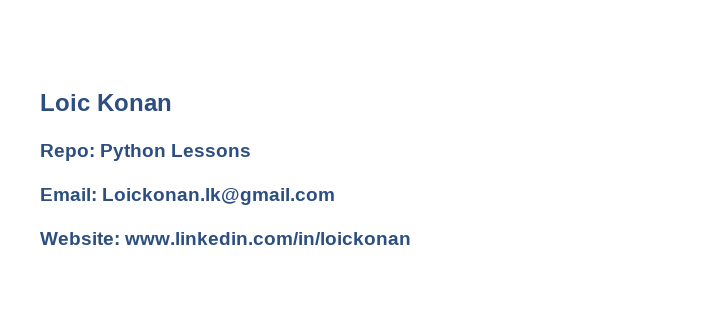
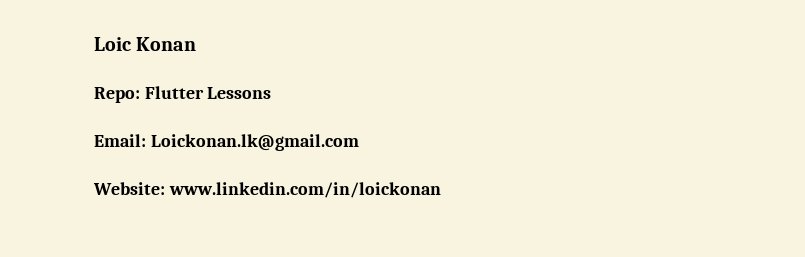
[100,144,167,161] Python -> [144,86,204,99] Flutter

